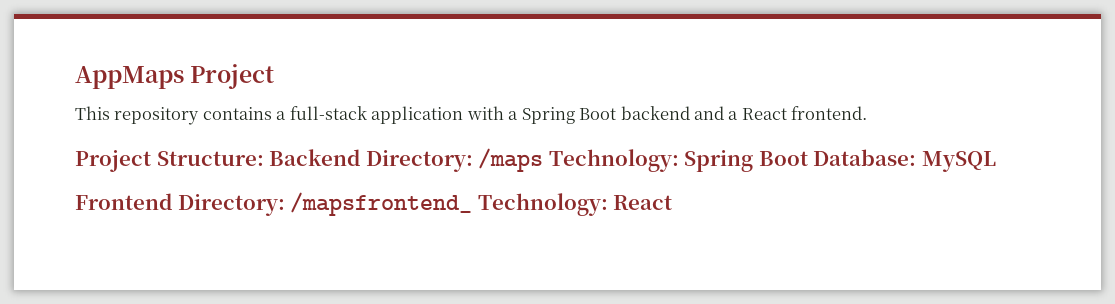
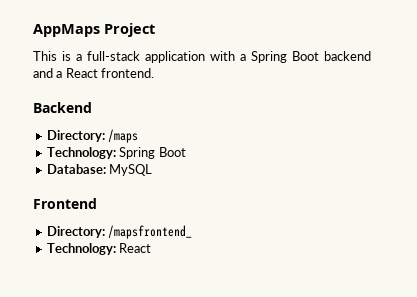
[114,107,272,125] repository contains -> [62,51,71,61] is
[75,150,264,172] Project Structure: -> (155, 73) none
(361, 157) none -> (92, 107) //
(544, 160) none -> (139, 136) //
(808, 158) none -> (186, 152) //
(172, 201) none -> (97, 203) //
(473, 204) none -> (193, 232) //

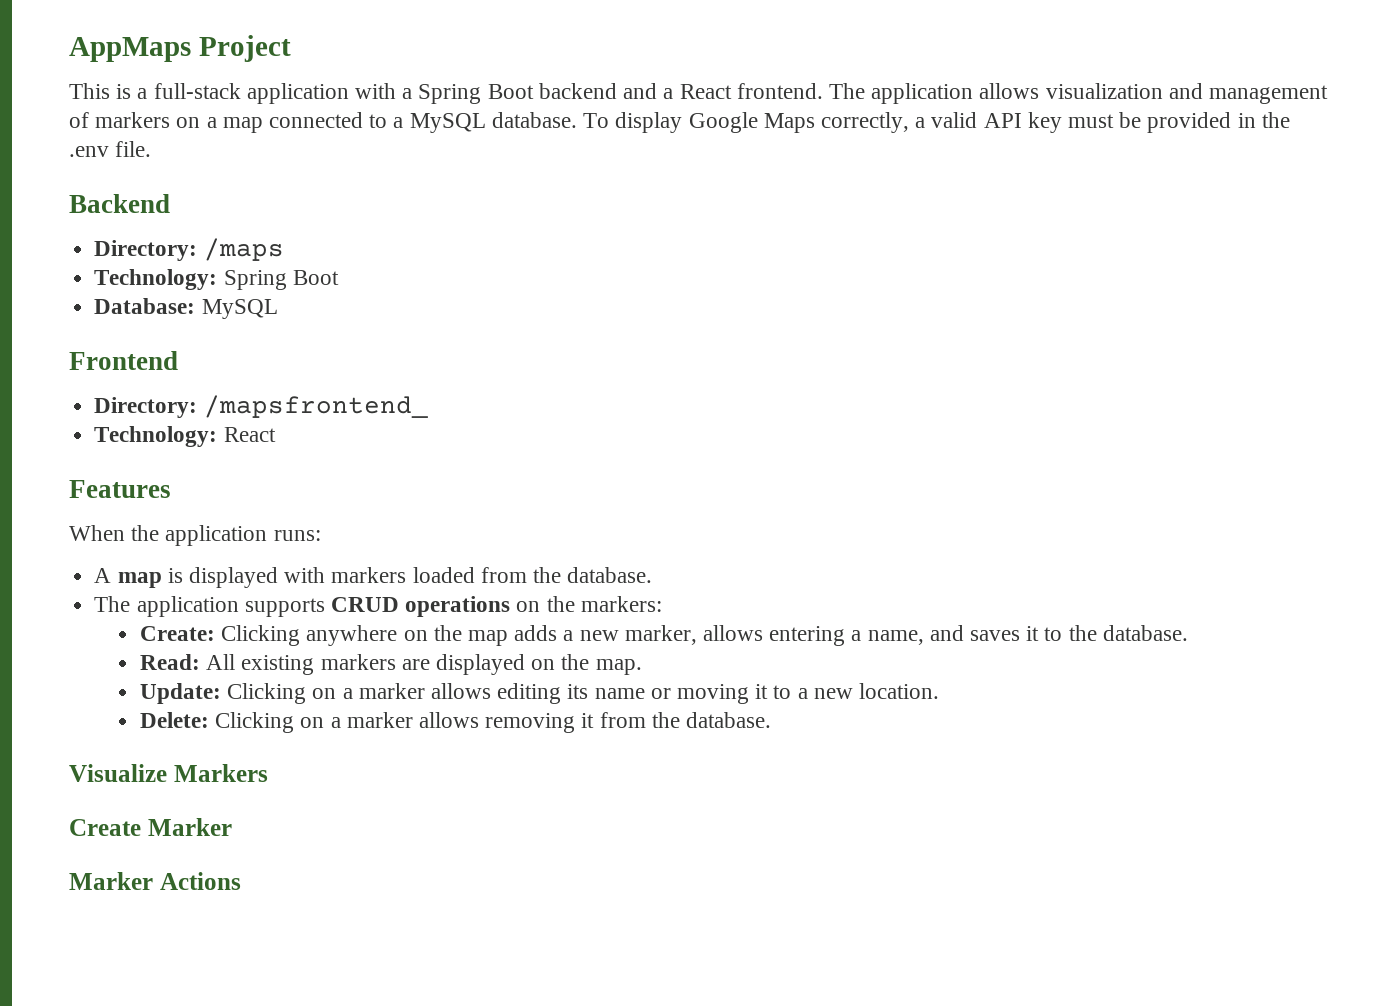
(155, 73) none -> [828,83,1328,104] [69,112,1290,133] [69,141,152,157] The application allows visualization and management of markers on a map connected to a MySQL database. To display Google Maps correctly, a valid API key must be provided in the .env file.
(152, 248) none -> [69,480,171,498] [69,525,321,546] [94,567,653,588] [94,596,662,617] [139,625,1188,646] [139,654,642,675] [139,683,940,704] [139,712,772,733] [69,764,268,782] [69,818,232,836] [69,872,241,890] // Features // When the application runs: // A map is displayed with markers loaded from the database. // The application supports CRUD operations on the markers: // Create: Clicking anywhere on the map adds a new marker, allows entering a name, and saves it to the database. // Read: All existing markers are displayed on the map. // Update: Clicking on a marker allows editing its name or moving it to a new location. // Delete: Clicking on a marker allows removing it from the database. // Visualize Markers // Create Marker // Marker Actions

